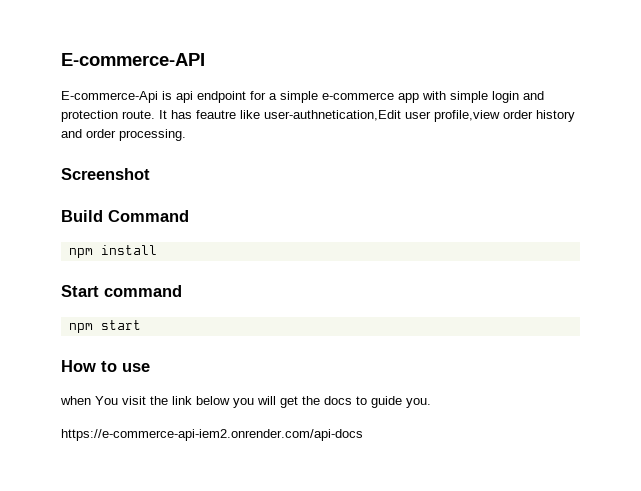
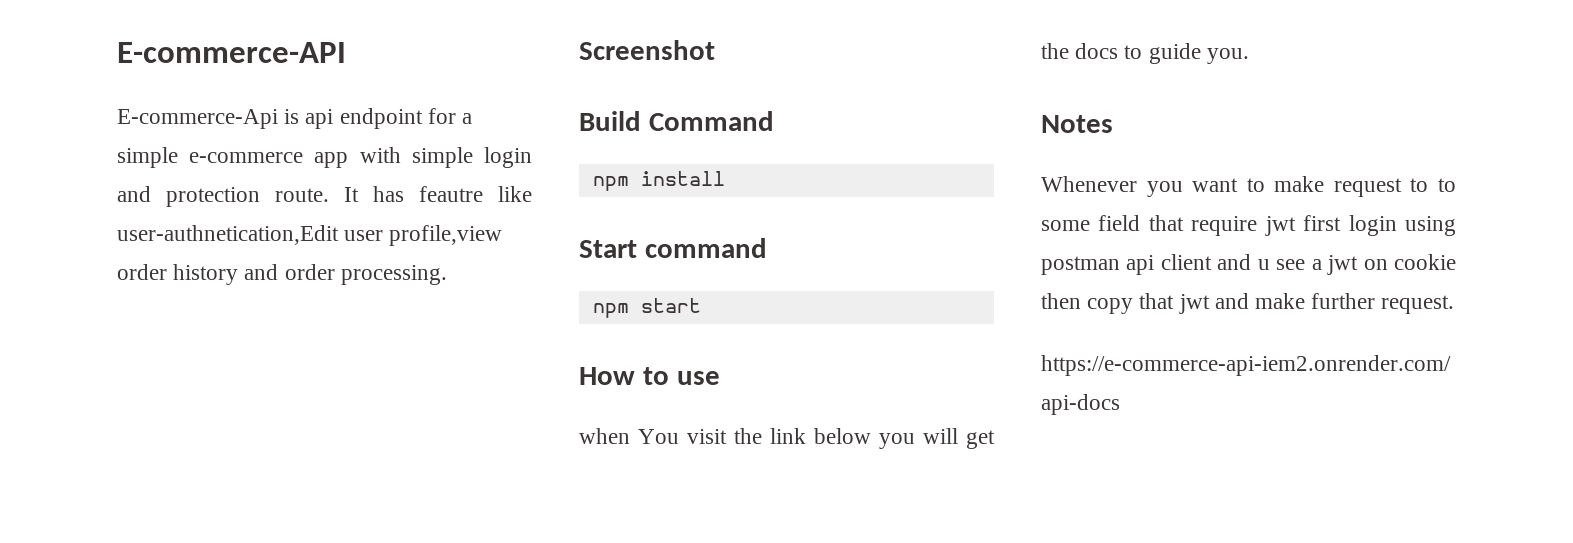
(431, 403) none -> [1041,115,1113,133] [1041,176,1456,197] [1041,215,1456,236] [1041,254,1456,275] [1041,293,1455,314] // Notes // Whenever you want to make request to to some field that require jwt first login using postman api client and u see a jwt on cookie then copy that jwt and make further request.

